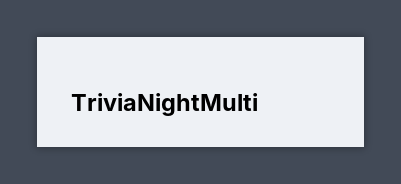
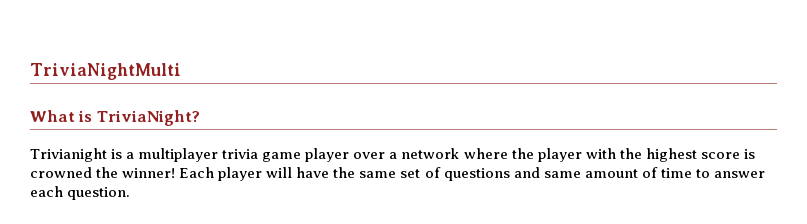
(258, 104) none -> [30,110,200,126] [30,148,755,162] [30,167,765,181] [30,186,131,200] // What is TriviaNight? // Trivianight is a multiplayer trivia game player over a network where the player with the highest score is crowned the winner! Each player will have the same set of questions and same amount of time to answer each question.

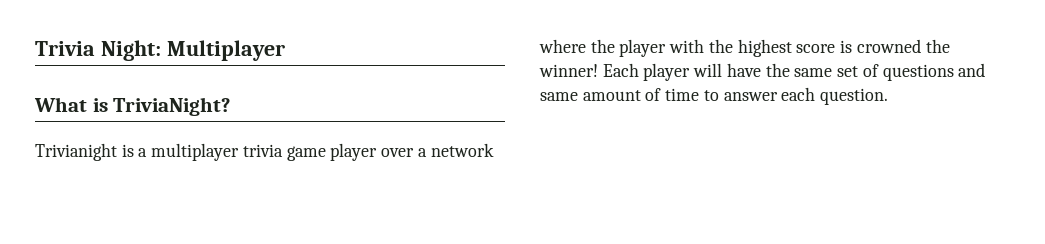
[30,63,181,80] TriviaNightMulti -> [35,40,285,61] Trivia Night: Multiplayer

